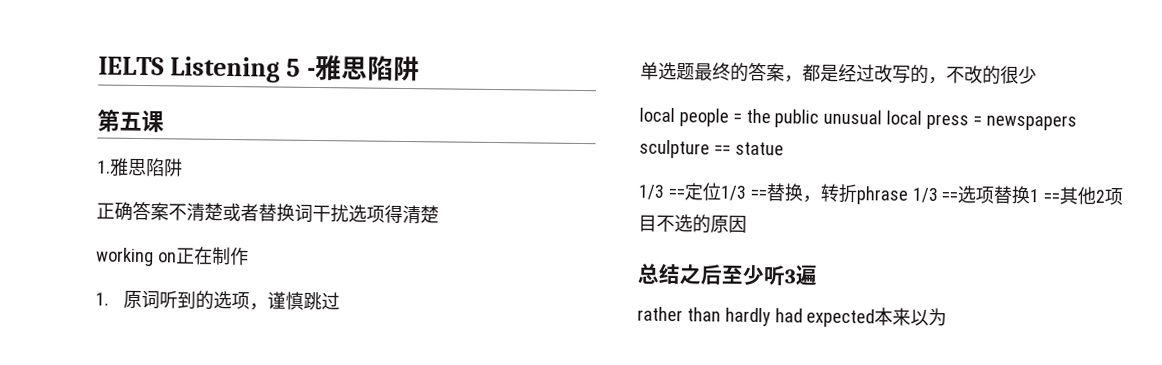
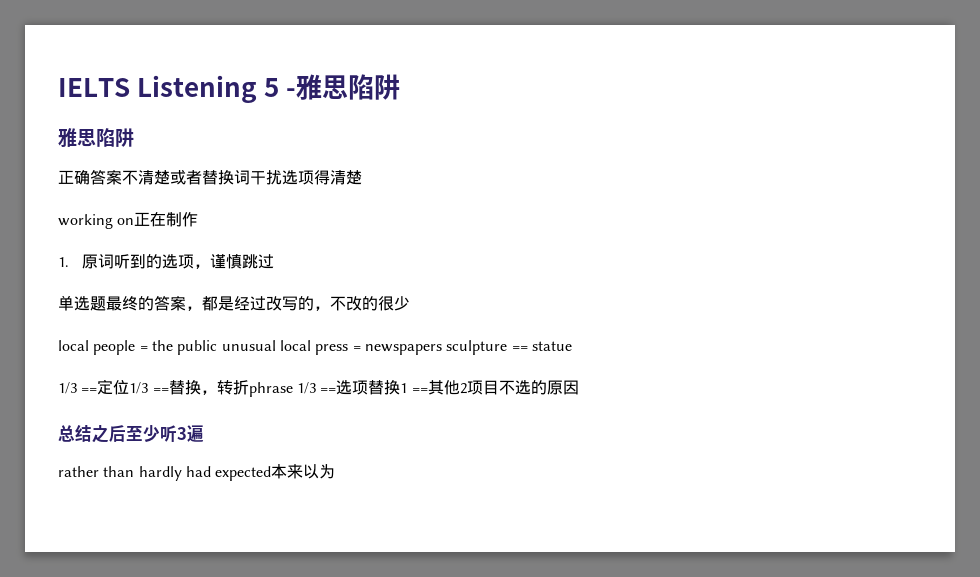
[97,109,164,133] [97,160,111,174] 第五课 // 1. -> (401, 87) none

